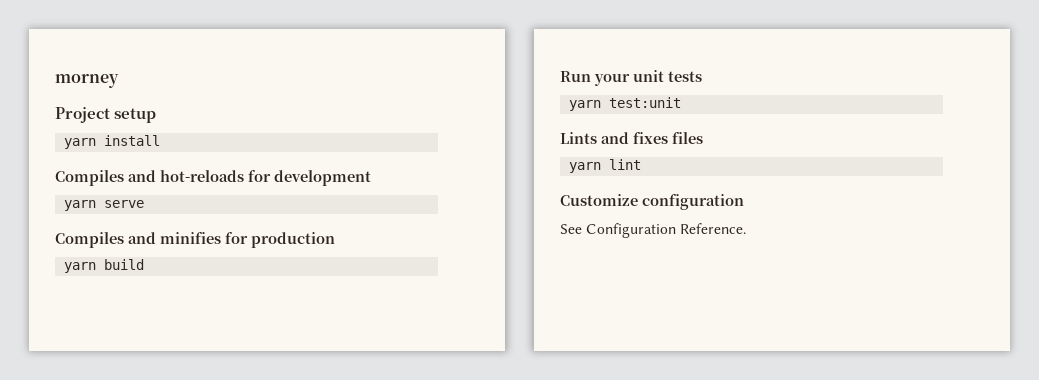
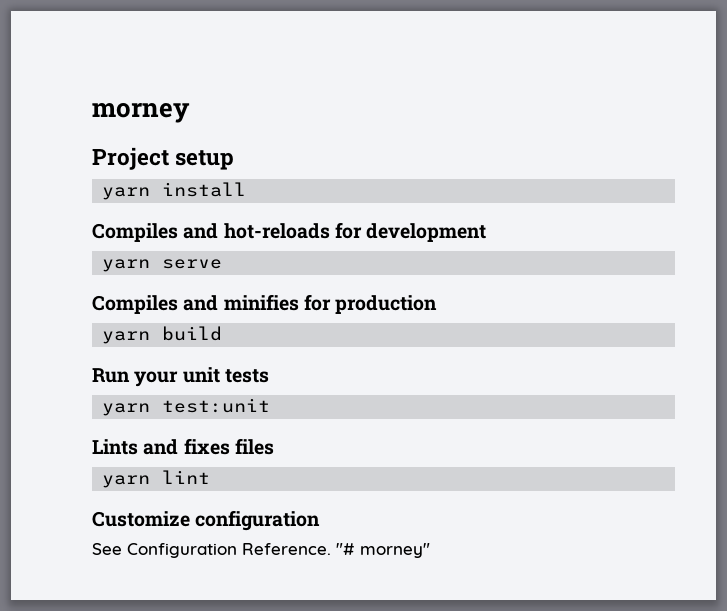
(747, 228) none -> [336,543,430,558] "# morney"

